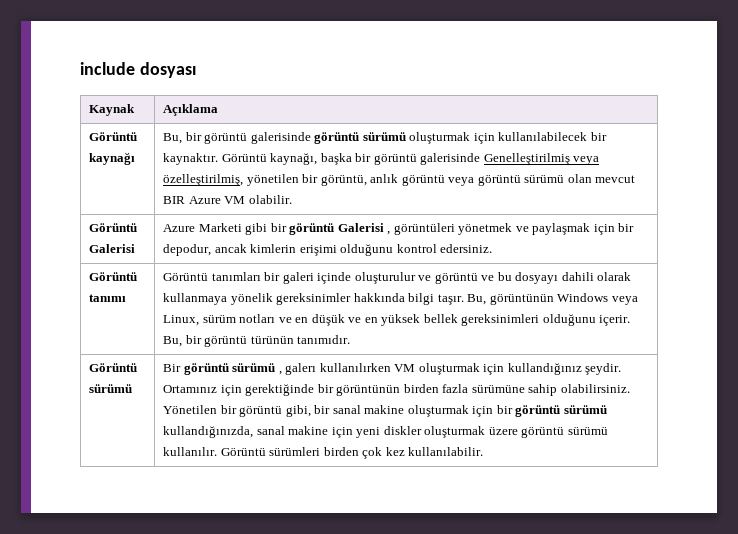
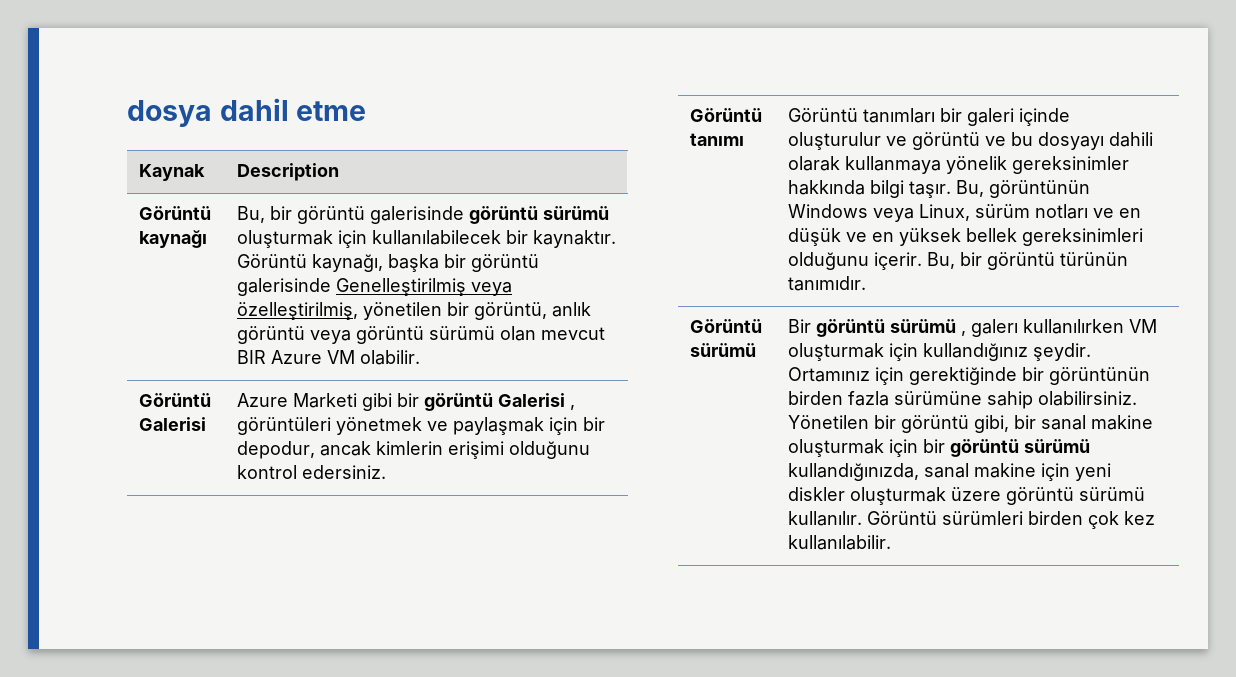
[80,62,196,78] include dosyası -> [127,98,367,127] dosya dahil etme
[163,104,219,116] Açıklama -> [236,163,339,181] Description

